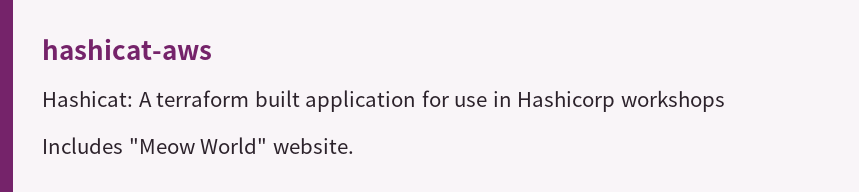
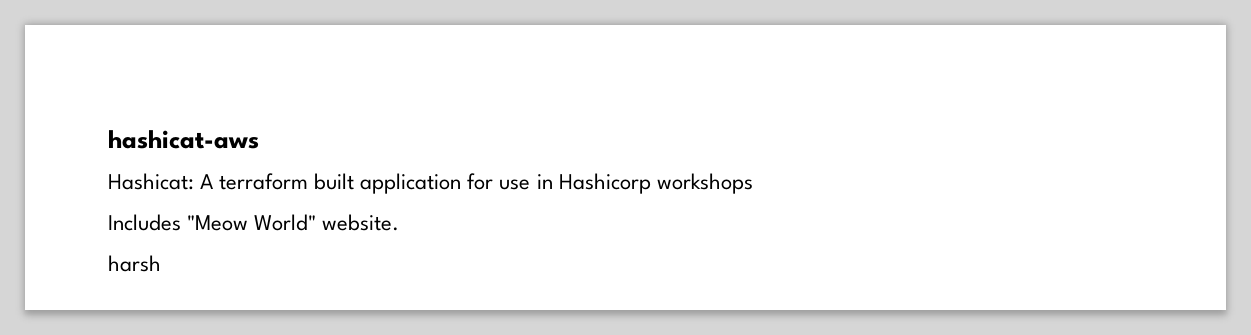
(354, 146) none -> [108,255,161,272] // harsh

